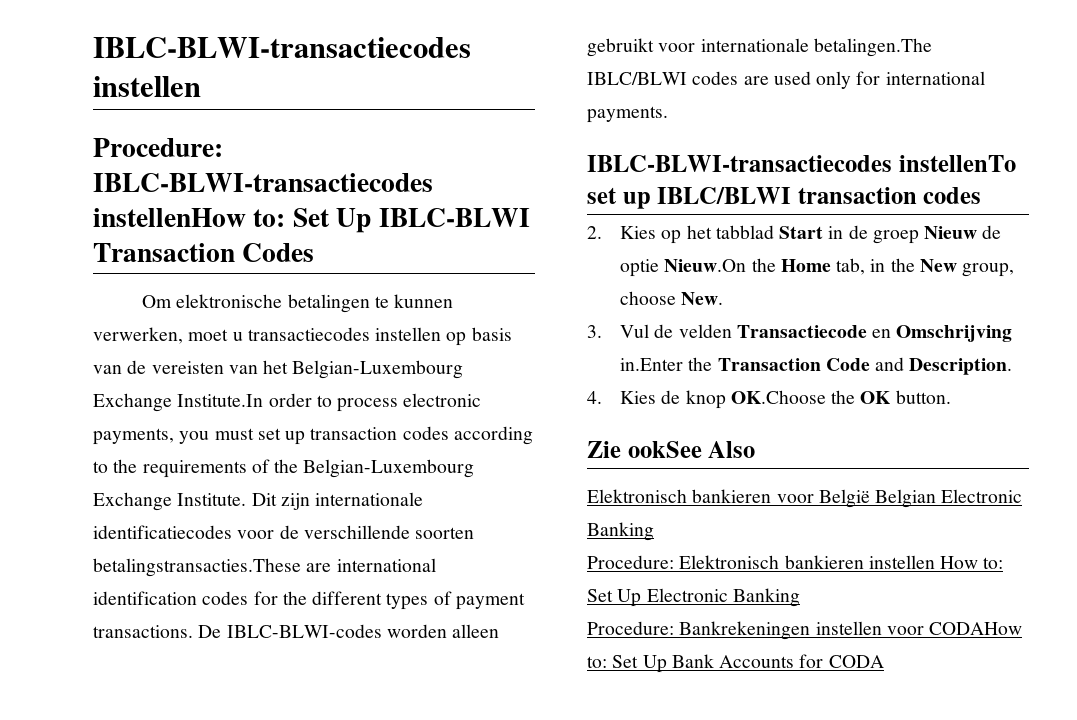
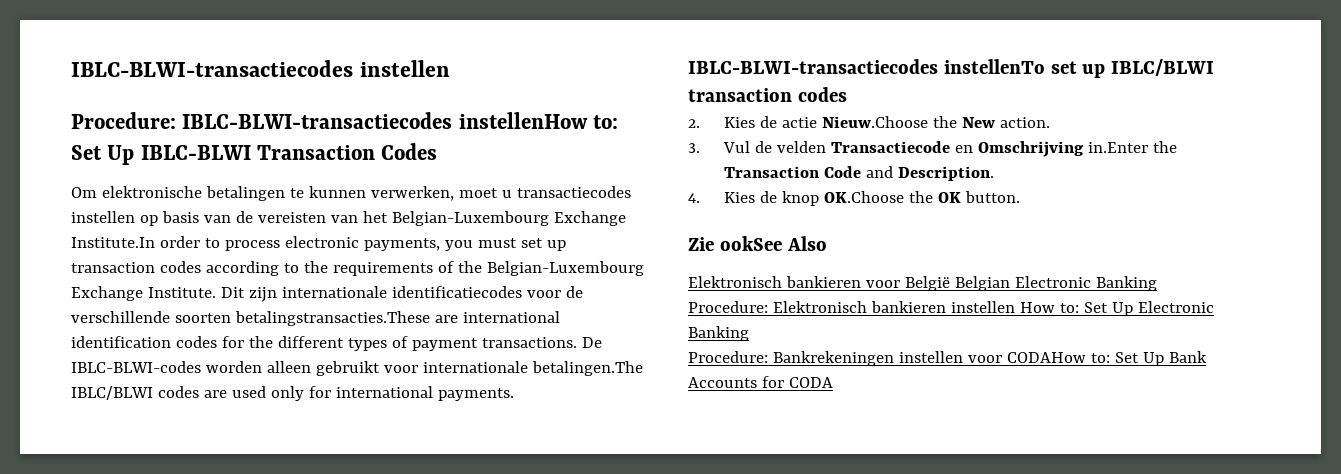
[661,225,1002,244] [620,258,1015,277] [620,291,724,305] op het tabblad Start in de groep Nieuw de optie Nieuw.On the Home tab, in the New group, choose New. -> [760,116,1051,128] de actie Nieuw.Choose the New action.

